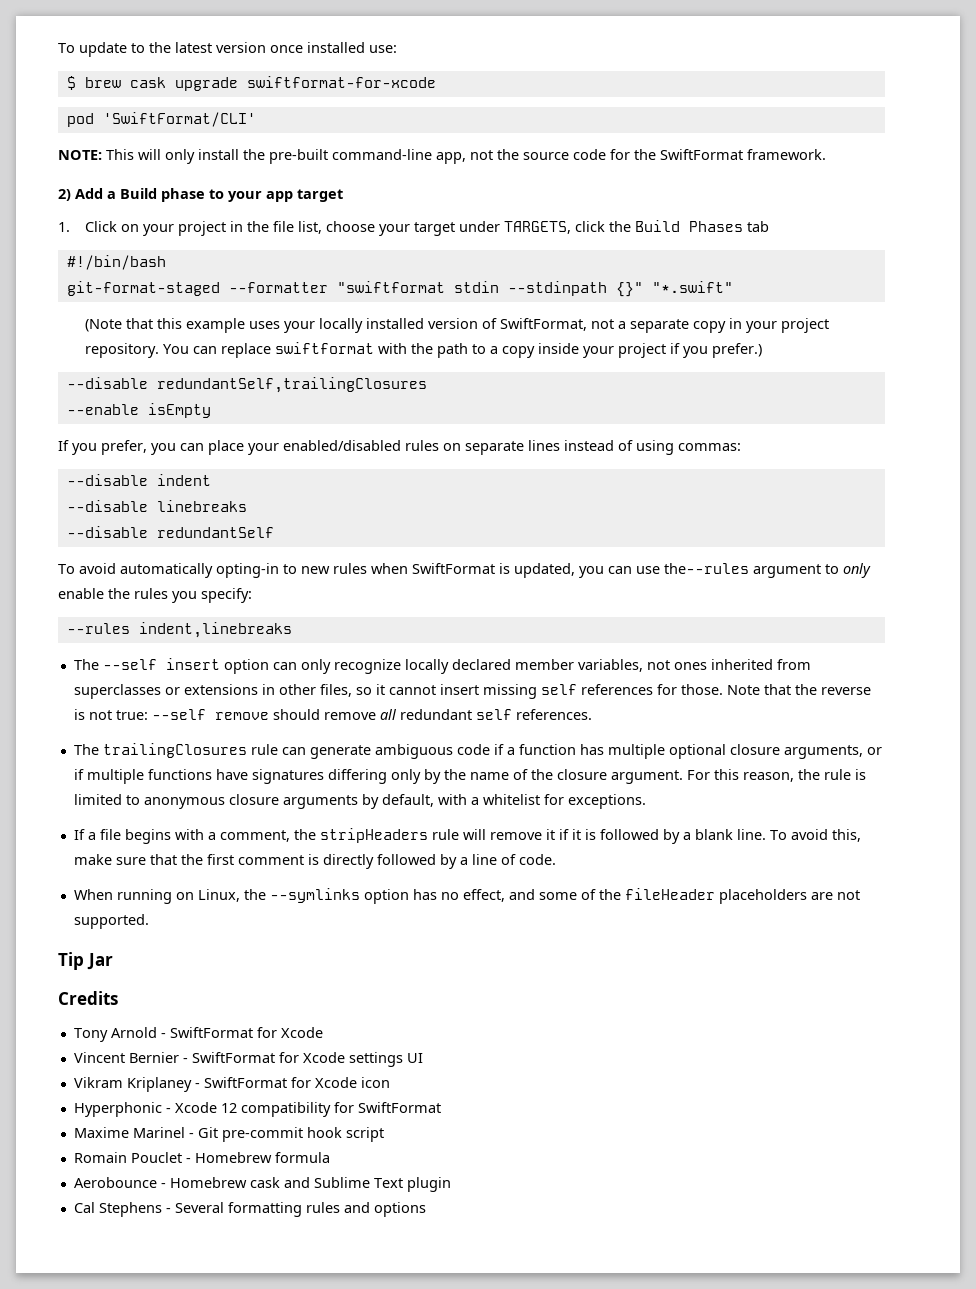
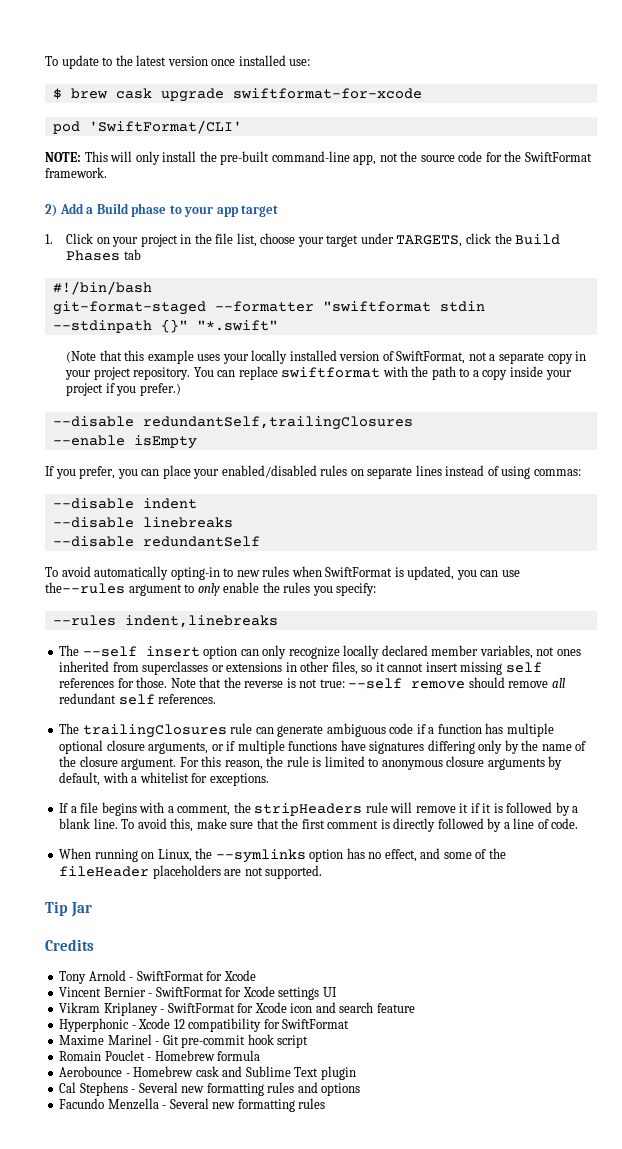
(390, 1082) none -> [315,1002,415,1013] and search feature
(224, 1207) none -> [181,1086,205,1093] new
(426, 1209) none -> [59,1098,326,1112] // Facundo Menzella - Several new formatting rules

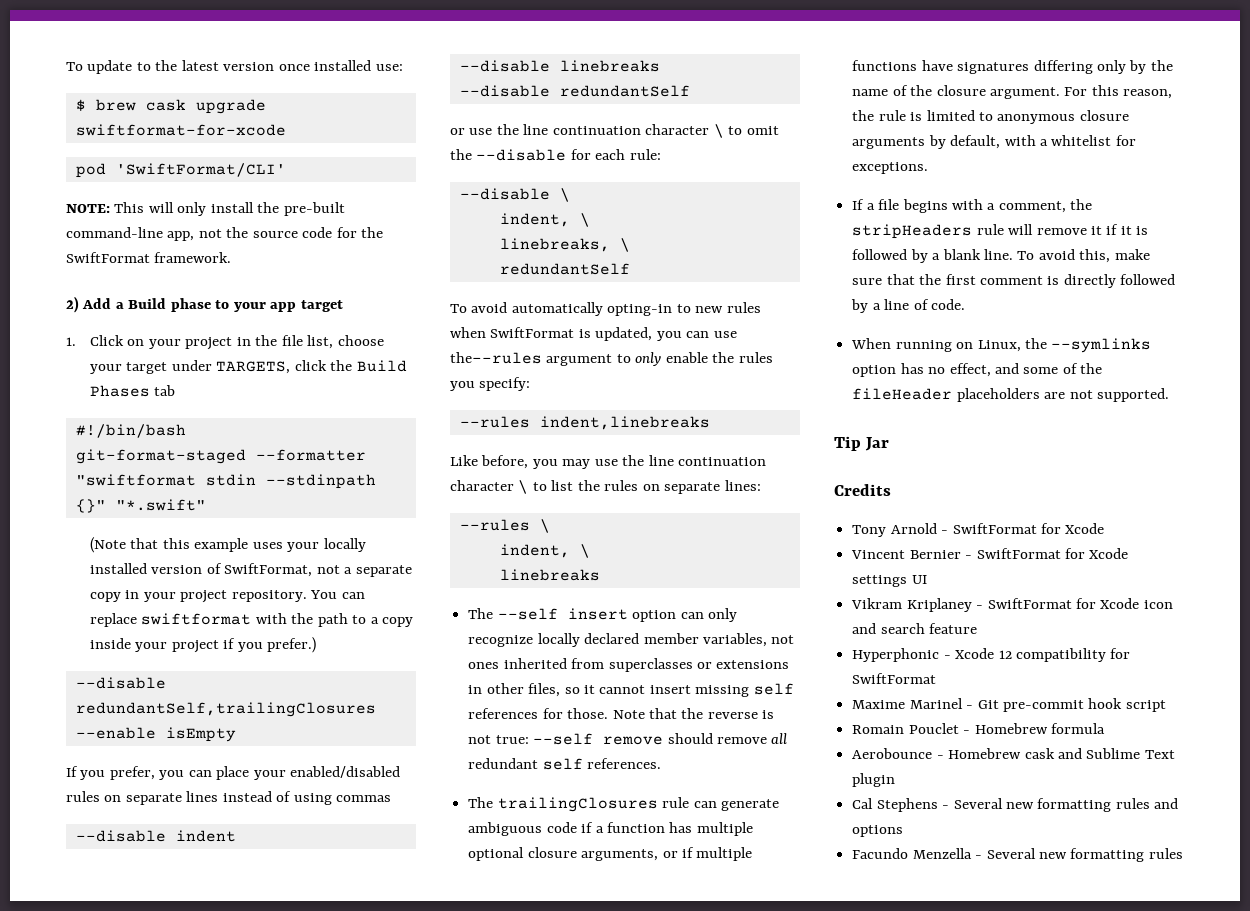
[533,469,581,476] commas: -> [336,795,392,802] commas
(260, 541) none -> [450,124,779,138] [450,149,661,161] [459,188,570,202] [499,213,590,227] [499,238,630,252] [499,263,630,275] // or use the line continuation character \ to omit the --disable for each rule: // --disable \ // indent, \ // linebreaks, \ // redundantSelf
(278, 621) none -> [450,455,767,469] [450,480,761,494] [459,519,550,533] [499,544,590,558] [499,569,600,581] // Like before, you may use the line continuation character \ to list the rules on separate lines: // --rules \ // indent, \ // linebreaks

